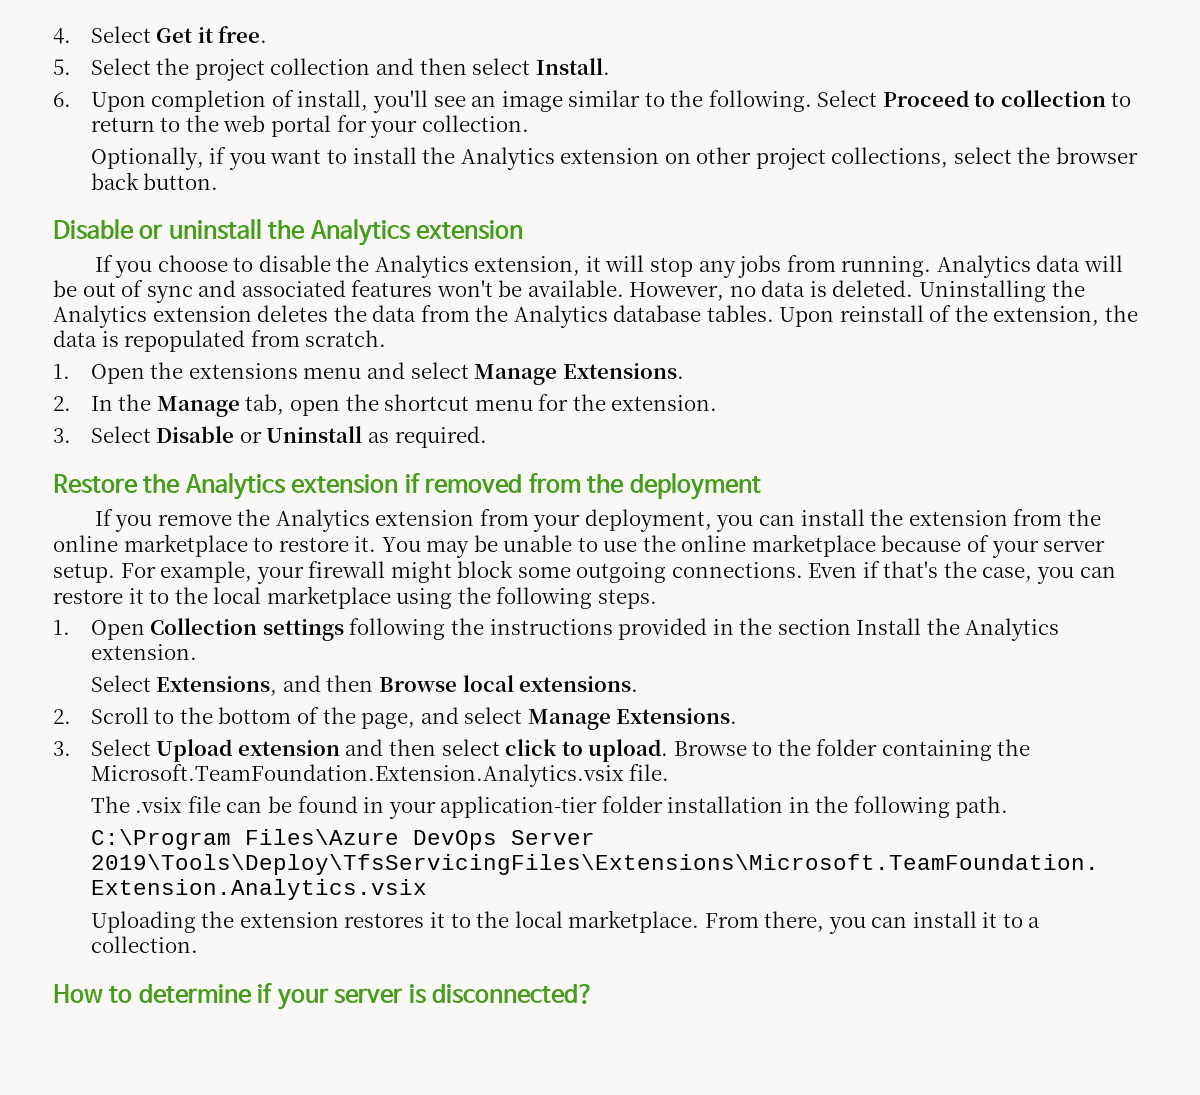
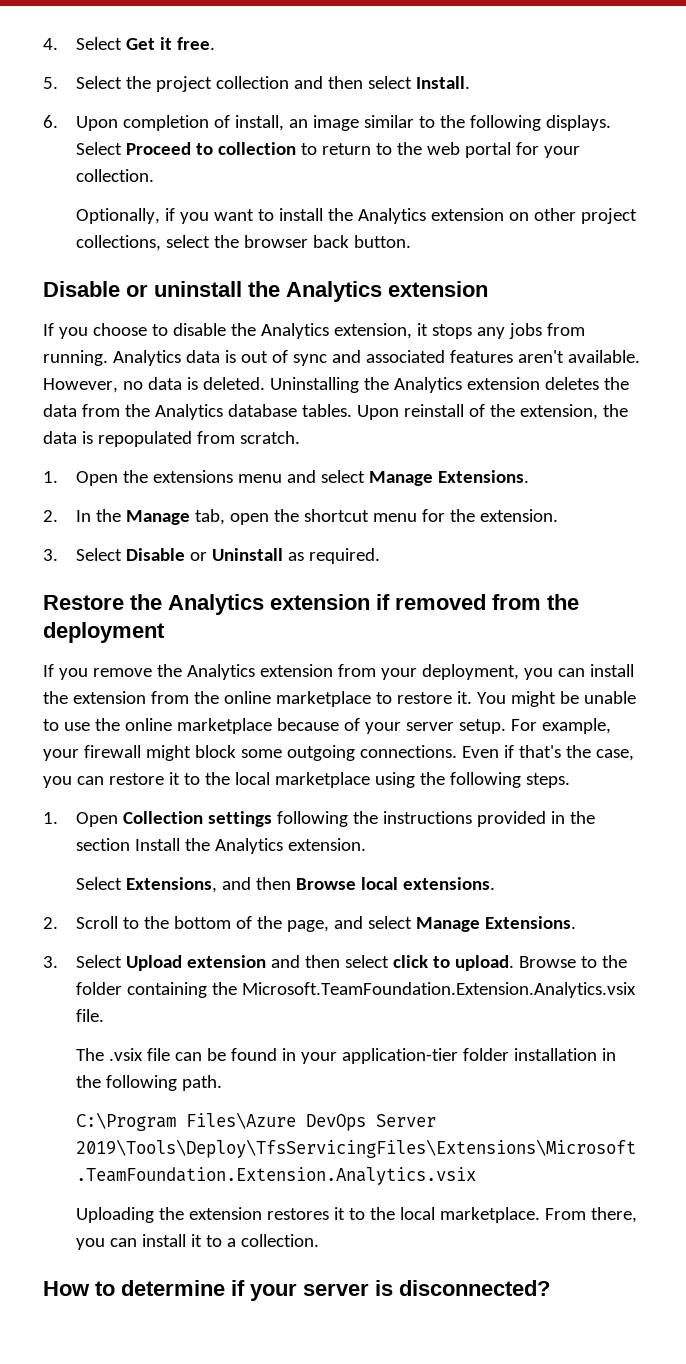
[372,90,466,113] you'll see -> (284, 123) none
[708,90,812,112] following. -> [469,115,611,131] following displays.
[605,255,693,277] will stop -> [431,324,472,339] stops
[1083,255,1123,272] [53,280,77,297] will be -> [224,350,236,363] is
[436,280,523,297] won't be -> [517,350,564,363] aren't
[426,540,470,558] may -> [510,691,556,707] might

